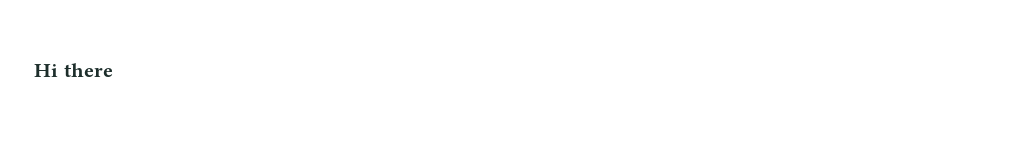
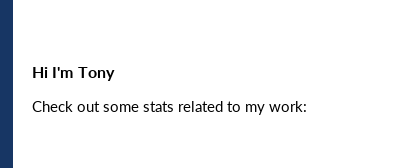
[63,63,113,77] there -> [52,67,115,81] [32,101,307,115] I'm Tony // Check out some stats related to my work:

